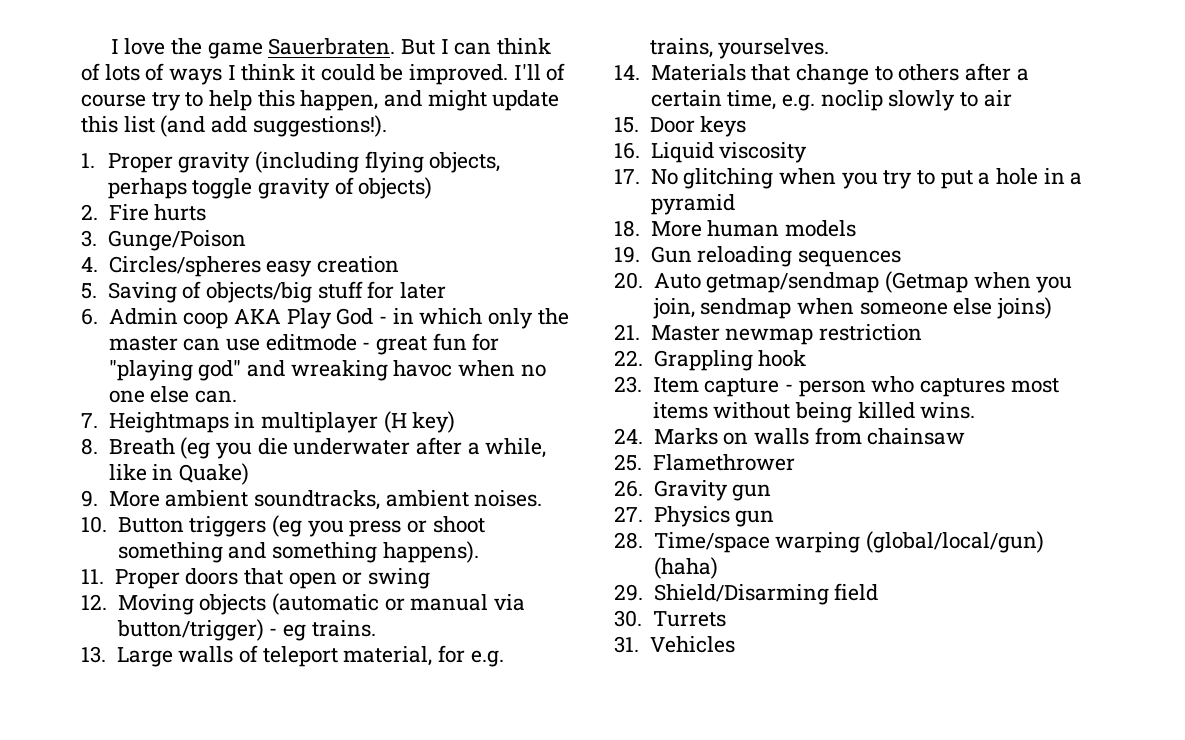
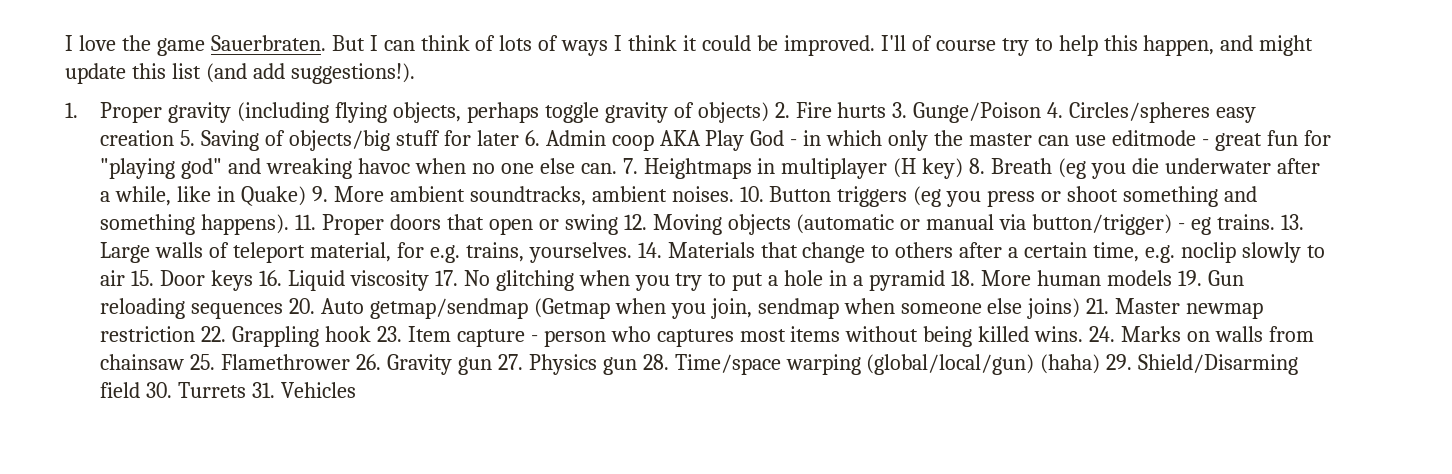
(433, 188) // -> (769, 112) none
(207, 212) // -> (887, 110) none
(246, 240) // -> (1042, 112) none
(399, 264) // -> (175, 138) none
(447, 290) // -> (519, 138) none
(237, 396) // -> (617, 168) none
(456, 422) // -> (964, 168) none
(249, 474) // -> (306, 196) none
(543, 498) // -> (734, 194) none
(479, 552) // -> (290, 224) none
(430, 578) // -> (618, 224) none
(376, 628) // -> (1276, 222) none
(830, 48) // -> (632, 252) none
(1012, 98) // -> (126, 278) none
(747, 126) // -> (254, 280) none
(808, 152) // -> (429, 280) none
(735, 204) // -> (946, 280) none
(856, 228) // -> (1172, 278) none
(901, 258) // -> (284, 311) none
(1052, 308) // -> (1081, 308) none
(922, 332) // -> (196, 334) none
(807, 358) // -> (372, 334) none
(976, 410) // -> (1084, 334) none
(966, 436) // -> (185, 362) none
(795, 462) // -> (351, 362) none
(772, 492) // -> (492, 366) none
(775, 518) // -> (637, 366) none
(718, 568) // -> (1101, 364) none
(879, 592) // -> (141, 390) none
(726, 619) // -> (247, 390) none

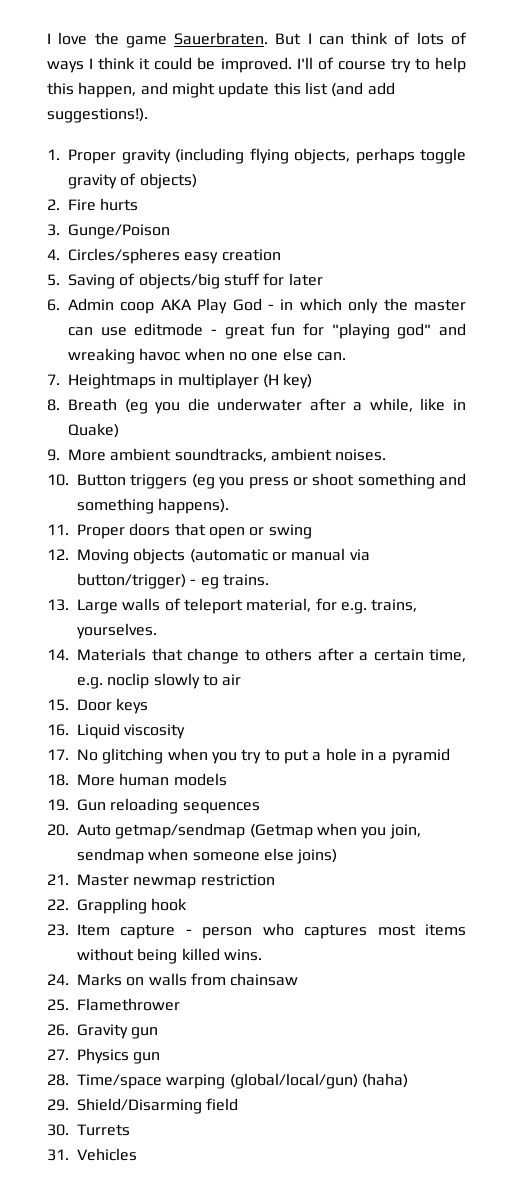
(769, 112) none -> (197, 181) //
(887, 110) none -> (139, 204) //
(1042, 112) none -> (170, 231) //
(175, 138) none -> (281, 255) //
(519, 138) none -> (323, 279) //
(617, 168) none -> (346, 356) //
(964, 168) none -> (313, 381) //
(306, 196) none -> (119, 430) //
(734, 194) none -> (387, 455) //
(290, 224) none -> (230, 506) //
(618, 224) none -> (312, 531) //
(1276, 222) none -> (269, 580) //
(632, 252) none -> (157, 631) //
(126, 278) none -> (242, 680) //
(254, 280) none -> (149, 706) //
(429, 280) none -> (186, 731) //
(946, 280) none -> (450, 756) //
(1172, 278) none -> (227, 779) //
(284, 311) none -> (260, 808) //
(1081, 308) none -> (338, 856) //
(196, 334) none -> (275, 880) //
(372, 334) none -> (188, 904) //
(1084, 334) none -> (262, 955) //
(185, 362) none -> (299, 979) //
(351, 362) none -> (180, 1004) //
(492, 366) none -> (159, 1033) //
(637, 366) none -> (161, 1058) //
(1101, 364) none -> (408, 1080) //
(141, 390) none -> (239, 1104) //
(247, 390) none -> (130, 1130) //

